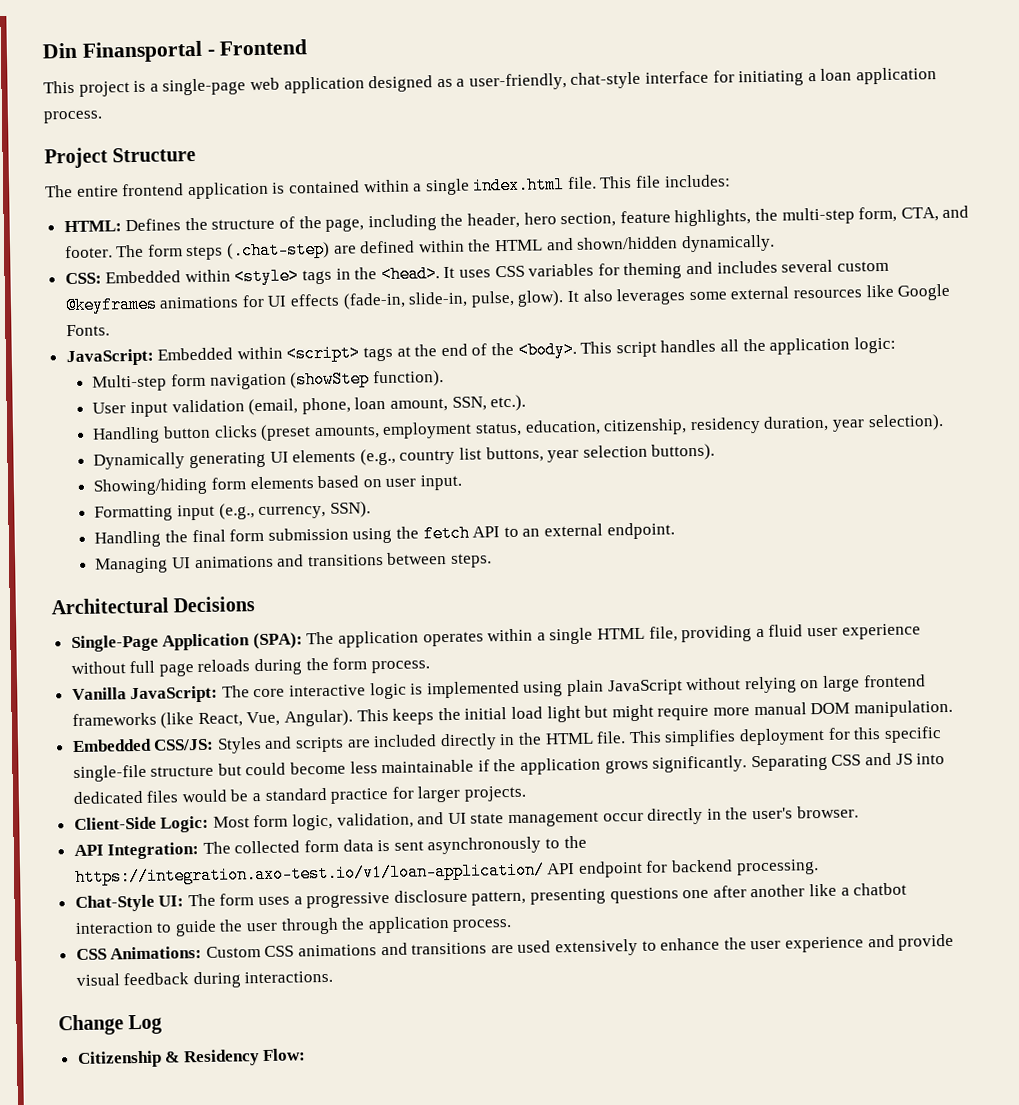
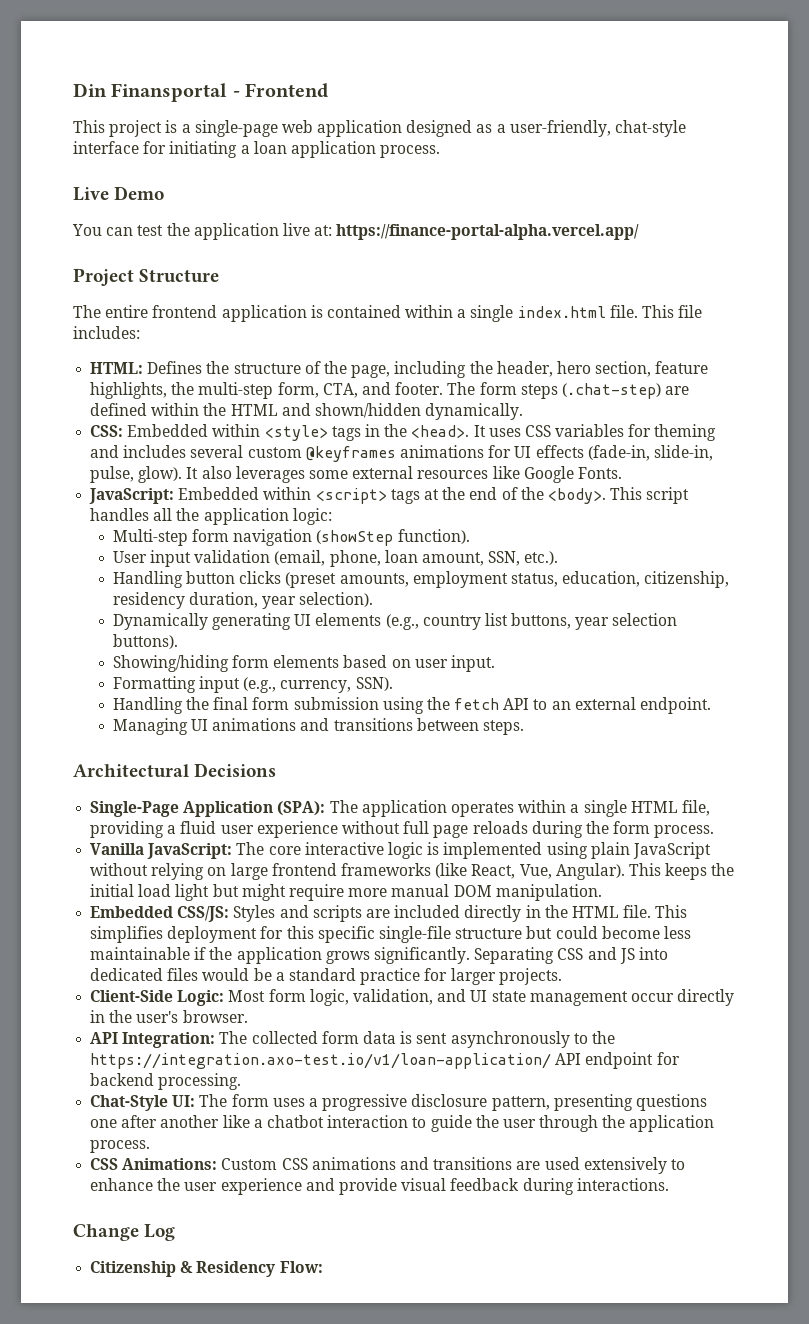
(103, 117) none -> [73,186,165,201] [72,223,640,240] // Live Demo // You can test the application live at: https://finance-portal-alpha.vercel.app/

